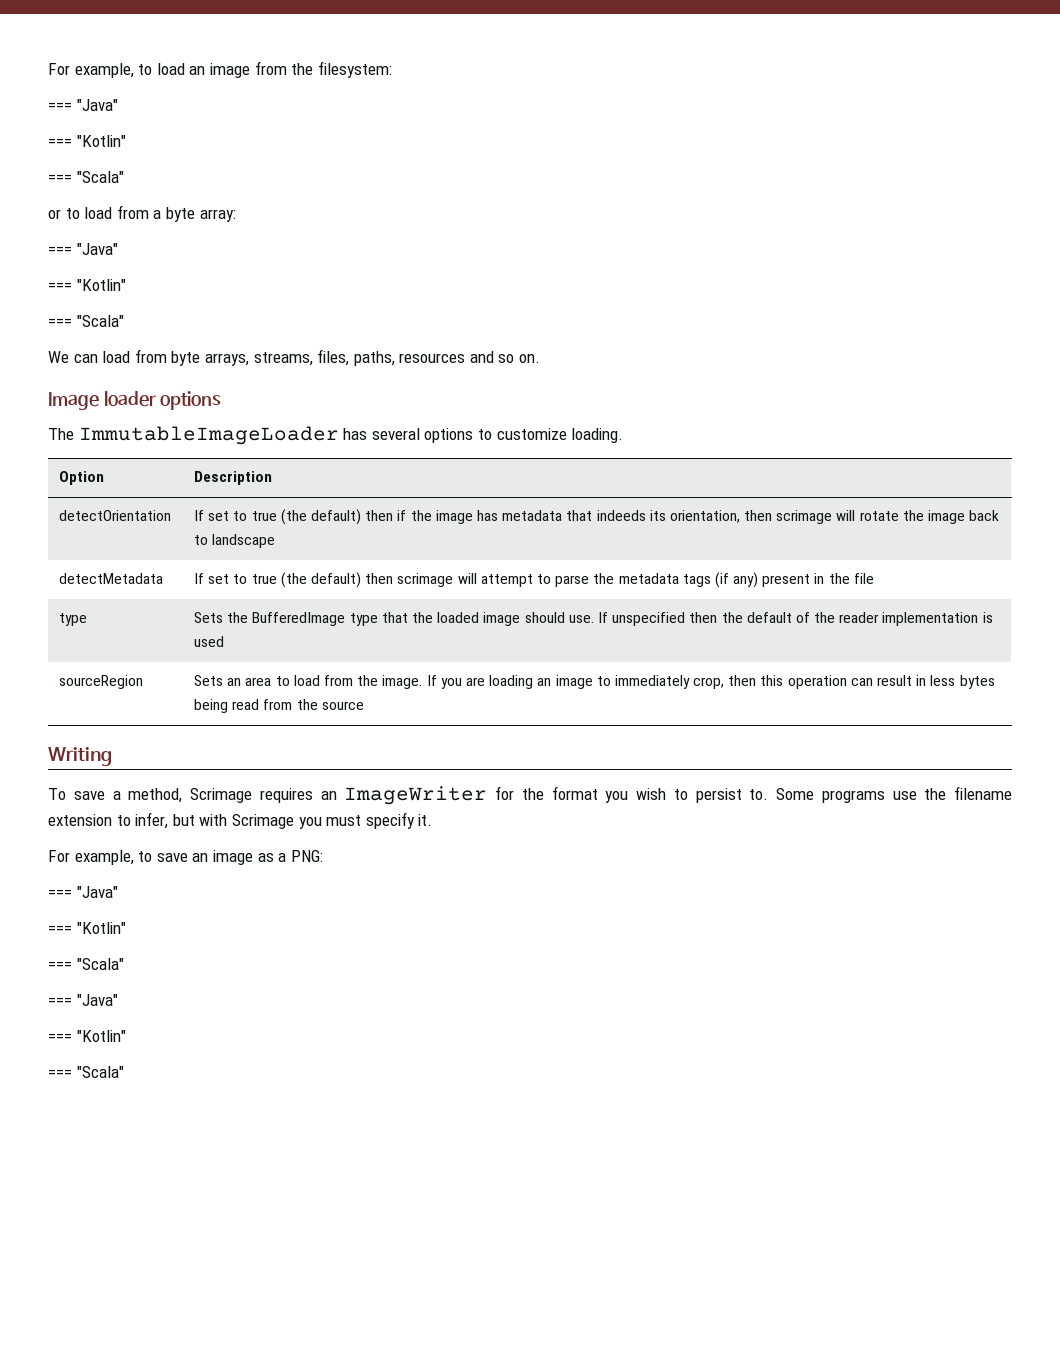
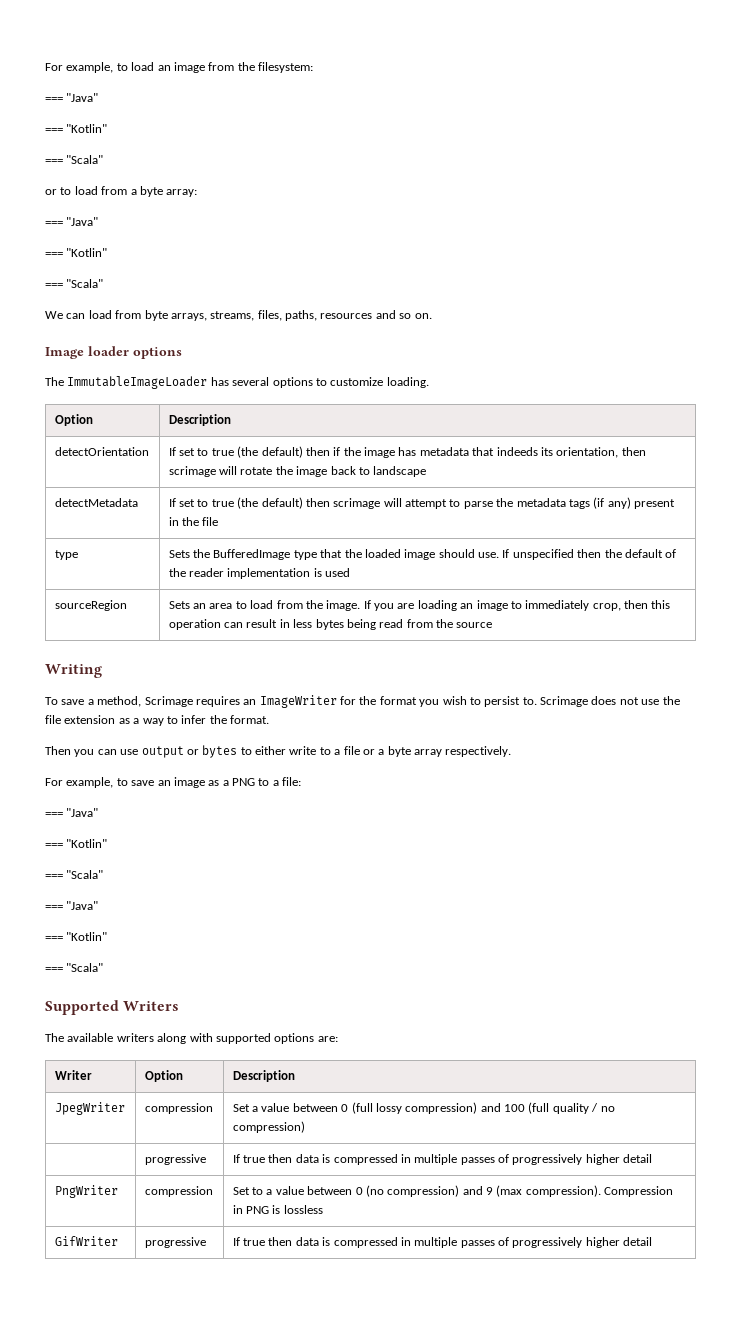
[776,786,1012,803] [48,812,433,829] Some programs use the filename extension to infer, but with Scrimage you must specify it. -> [540,696,680,707] [45,715,269,726] [45,745,512,758] Scrimage does not use the file extension as a way to infer the format. // Then you can use output or bytes to either write to a file or a byte array respectively.
[290,850,323,862] PNG: -> [232,777,302,786] PNG to a file:
(124, 1072) none -> [45,1000,180,1015] [45,1033,338,1044] [54,1070,92,1080] [144,1070,183,1082] [232,1070,295,1082] [54,1102,125,1115] [144,1103,213,1114] [232,1102,615,1114] [232,1121,305,1133] [144,1154,206,1165] [232,1154,653,1165] [54,1185,118,1198] [144,1186,213,1197] [232,1185,674,1197] [232,1205,323,1214] [54,1236,118,1246] [144,1237,206,1248] [232,1237,653,1248] // Supported Writers // The available writers along with supported options are: // Writer | Option | Description // JpegWriter | compression | Set a value between 0 (full lossy compression) and 100 (full quality / no compression) // | progressive | If true then data is compressed in multiple passes of progressively higher detail // PngWriter | compression | Set to a value between 0 (no compression) and 9 (max compression). Compression in PNG is lossless // GifWriter | progressive | If true then data is compressed in multiple passes of progressively higher detail

